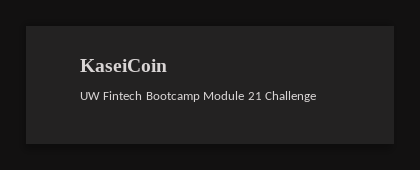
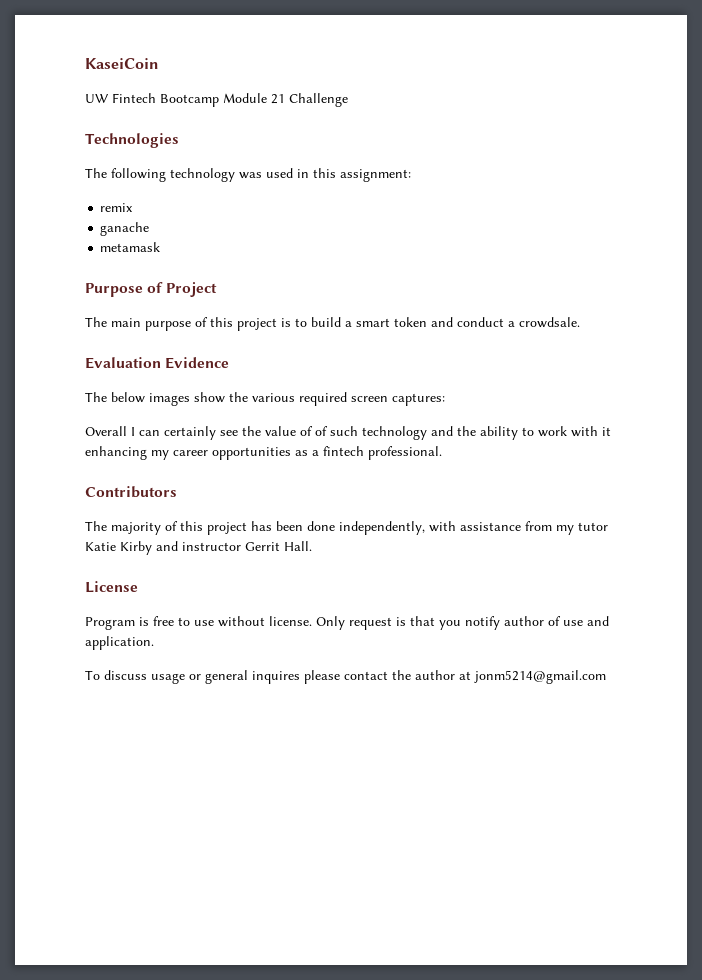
(316, 96) none -> [85,133,179,148] [85,168,411,182] [100,203,134,212] [100,222,150,236] [100,242,161,252] [85,282,218,297] [85,317,580,331] [85,357,230,369] [85,392,445,406] [85,426,611,440] [85,446,442,460] [85,486,177,498] [85,521,608,535] [85,541,312,555] [85,581,138,593] [85,616,609,630] [85,636,154,650] [85,670,606,684] // Technologies // The following technology was used in this assignment: // remix // ganache // metamask // Purpose of Project // The main purpose of this project is to build a smart token and conduct a crowdsale. // Evaluation Evidence // The below images show the various required screen captures: // Overall I can certainly see the value of of such technology and the ability to work with it enhancing my career opportunities as a fintech professional. // Contributors // The majority of this project has been done independently, with assistance from my tutor Katie Kirby and instructor Gerrit Hall. // License // Program is free to use without license. Only request is that you notify author of use and application. // To discuss usage or general inquires please contact the author at jonm5214@gmail.com

